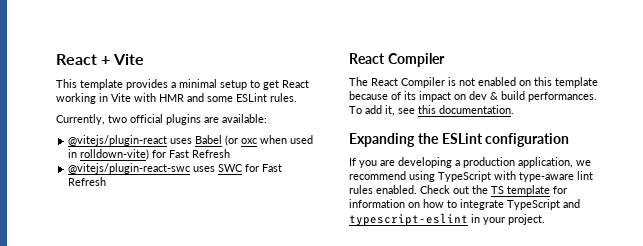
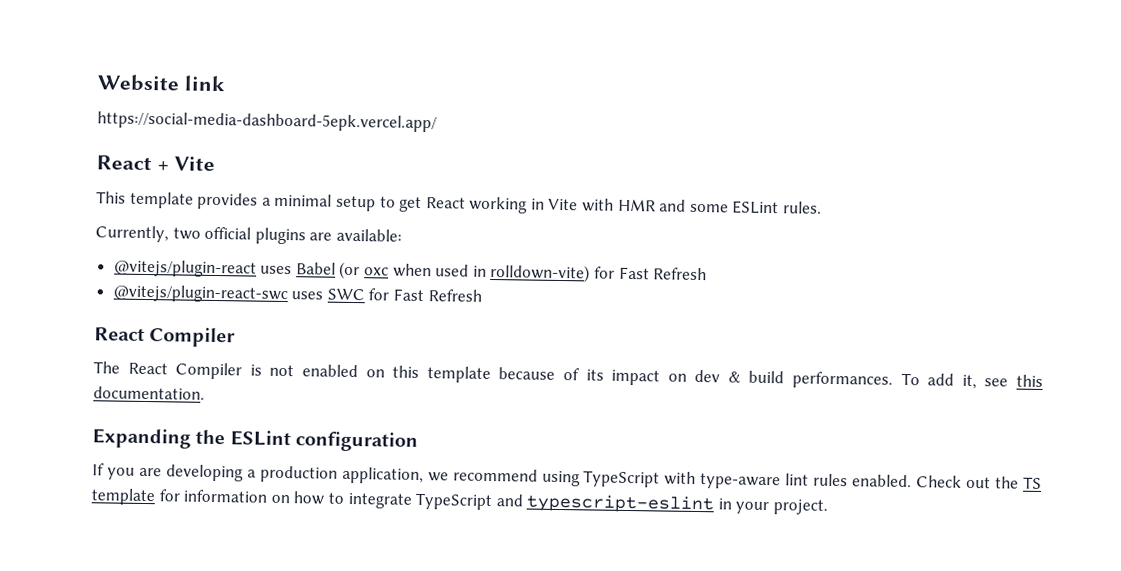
(56, 59) none -> [97,74,225,92] [97,111,437,133] Website link // https://social-media-dashboard-5epk.vercel.app/ //

